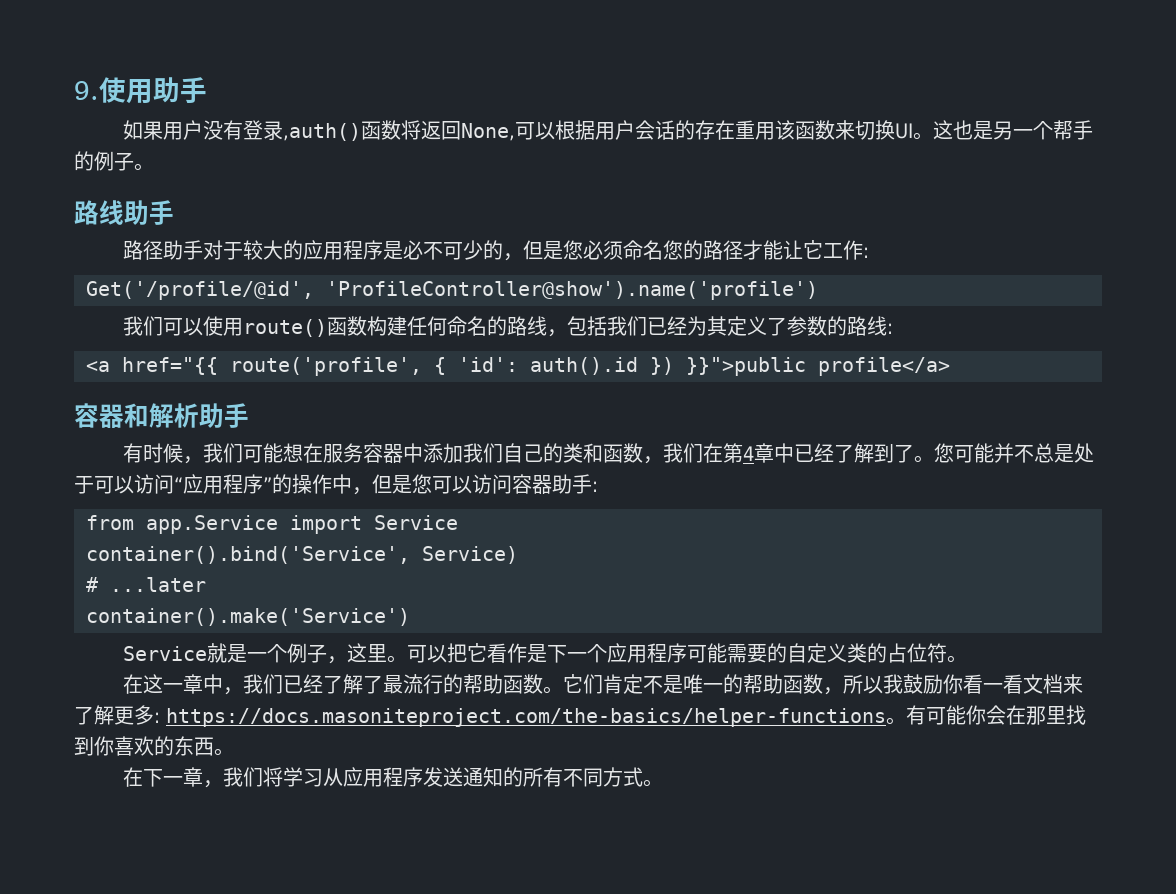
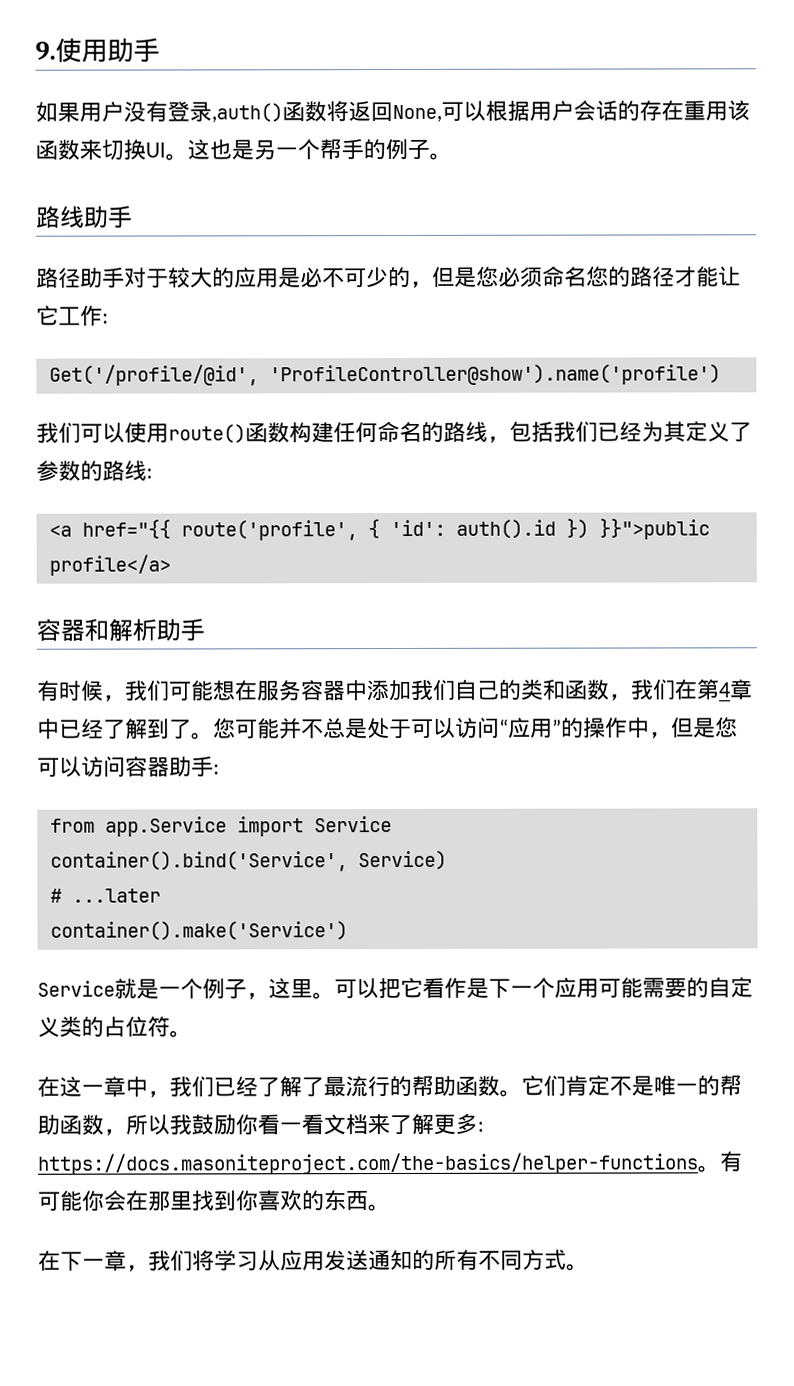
[342,240,383,260] 程序 -> (279, 278) none
[223,474,263,494] 程序 -> (553, 728) none
[646,643,687,663] 程序 -> (599, 988) none
[382,767,423,787] 程序 -> (325, 1261) none

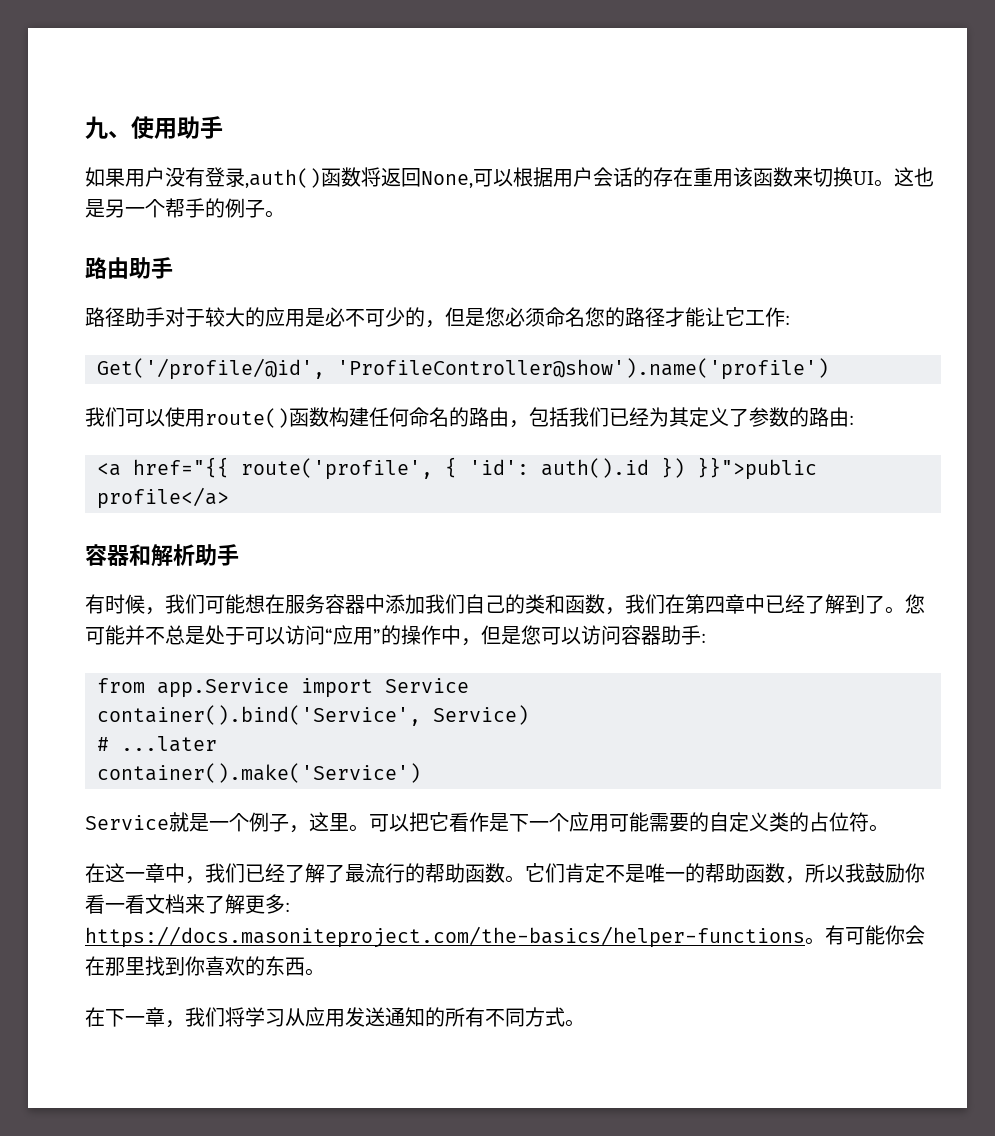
[35,41,56,60] 9. -> [85,116,131,139] 九、
[59,205,85,229] 线 -> [107,257,129,279] 由
[465,421,488,443] 线 -> [489,407,509,427] 由
[124,460,147,482] 线 -> [829,407,849,427] 由
[718,682,731,698] 4 -> [705,596,725,614] 四

